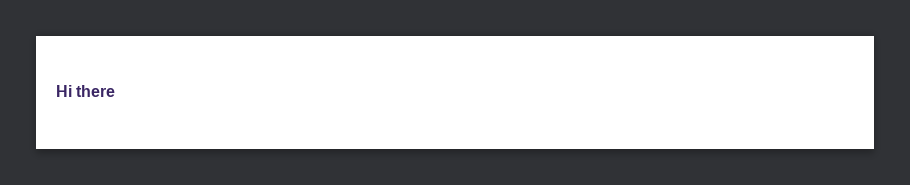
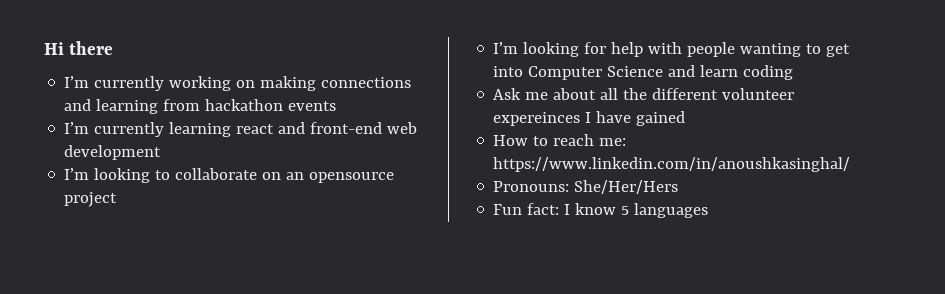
(116, 91) none -> [64,76,412,91] [64,99,337,114] [64,122,418,137] [64,145,162,160] [64,168,395,183] [64,192,118,207] [493,42,851,57] [493,65,794,80] [493,88,795,100] [493,111,686,126] [493,134,627,146] [493,157,851,172] [493,180,679,194] [493,203,709,218] // I’m currently working on making connections and learning from hackathon events // I’m currently learning react and front-end web development // I’m looking to collaborate on an opensource project // I’m looking for help with people wanting to get into Computer Science and learn coding // Ask me about all the different volunteer expereinces I have gained // How to reach me: https://www.linkedin.com/in/anoushkasinghal/ // Pronouns: She/Her/Hers // Fun fact: I know 5 languages

